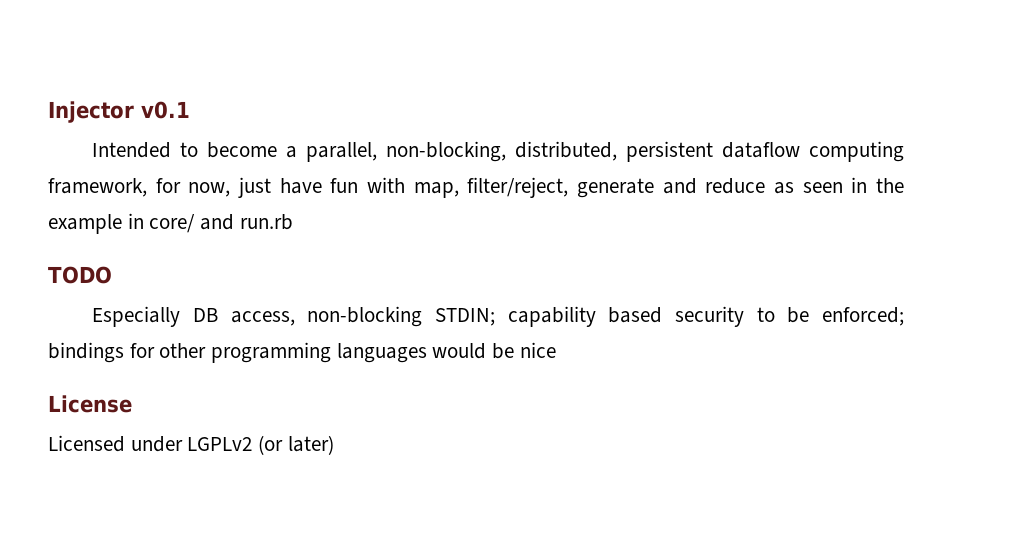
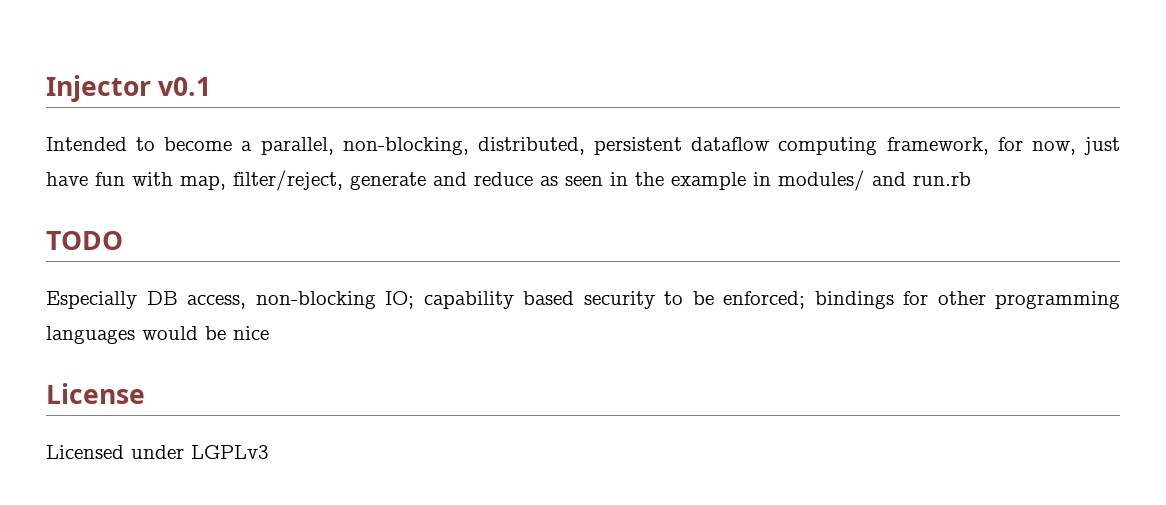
[149,214,196,233] core/ -> [778,170,865,191] modules/
[434,308,495,326] STDIN; -> [385,291,414,309] IO;
[187,435,334,455] LGPLv2 (or later) -> [191,445,269,459] LGPLv3

